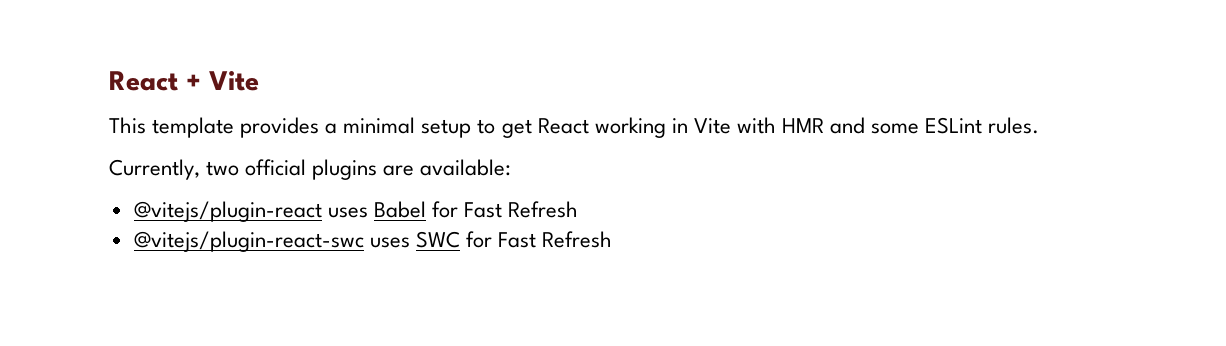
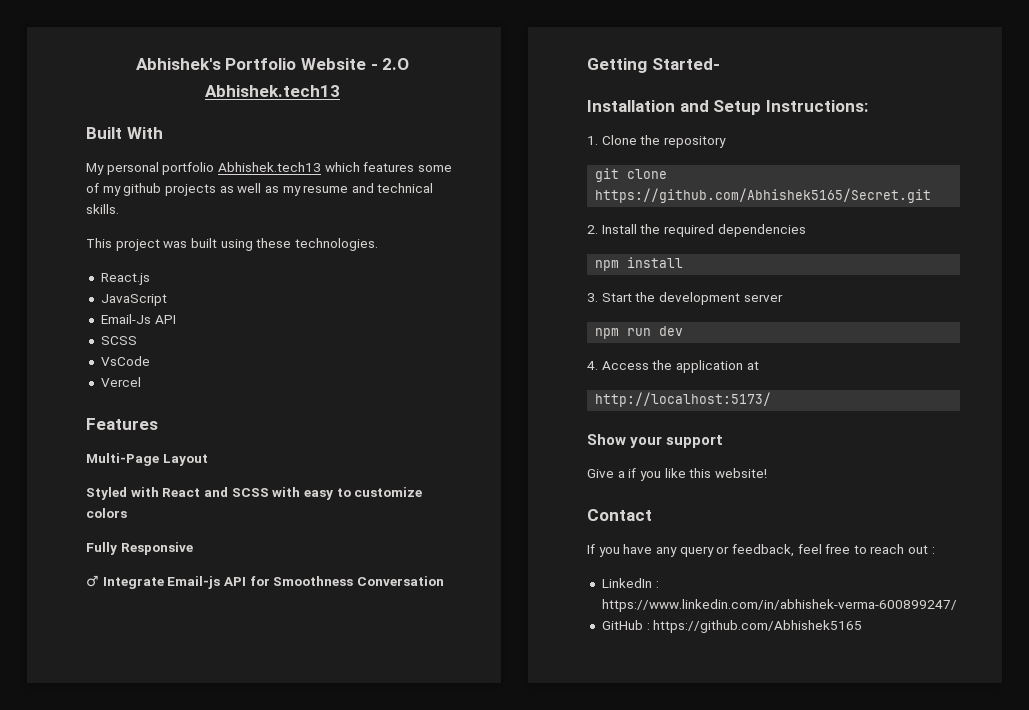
[109,71,259,91] [109,117,1040,138] [109,159,512,180] [133,201,579,222] [133,231,613,252] React + Vite // This template provides a minimal setup to get React working in Vite with HMR and some ESLint rules. // Currently, two official plugins are available: // @vitejs/plugin-react uses Babel for Fast Refresh // @vitejs/plugin-react-swc uses SWC for Fast Refresh -> [135,58,410,70] [205,85,340,97] [86,127,163,139] [86,162,452,175] [86,183,434,196] [86,204,119,214] [86,238,378,251] [100,273,150,285] [100,294,167,306] [100,314,176,324] [100,336,137,345] [100,356,150,366] [100,377,141,387] [86,418,158,430] [86,453,208,466] [86,487,423,500] [86,508,127,518] [86,542,193,555] [86,575,444,589] [587,58,720,73] [587,100,868,115] [587,135,726,148] [595,168,668,182] [595,188,932,203] [587,224,806,237] [595,257,684,271] [587,292,783,305] [595,326,684,339] [587,360,759,373] [595,392,772,407] [587,434,724,448] [587,468,767,481] [587,509,652,521] [587,544,935,557] [601,578,659,588] [601,599,957,612] [601,620,863,633] Abhishek's Portfolio Website - 2.O // Abhishek.tech13 // Built With // My personal portfolio Abhishek.tech13 which features some of my github projects as well as my resume and technical skills. // This project was built using these technologies. // React.js // JavaScript // Email-Js API // SCSS // VsCode // Vercel // Features // Multi-Page Layout // Styled with React and SCSS with easy to customize colors // Fully Responsive // ♂ Integrate Email-js API for Smoothness Conversation // Getting Started- // Installation and Setup Instructions: // 1. Clone the repository // git clone https://github.com/Abhishek5165/Secret.git // 2. Install the required dependencies // npm install // 3. Start the development server // npm run dev // 4. Access the application at // http://localhost:5173/ // Show your support // Give a if you like this website! // Contact // If you have any query or feedback, feel free to reach out : // LinkedIn : https://www.linkedin.com/in/abhishek-verma-600899247/ // GitHub : https://github.com/Abhishek5165

